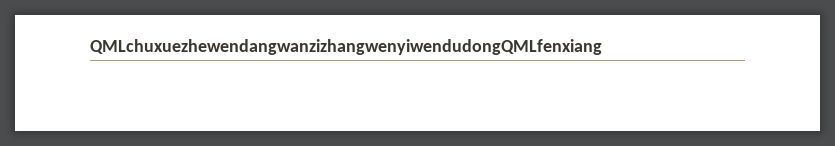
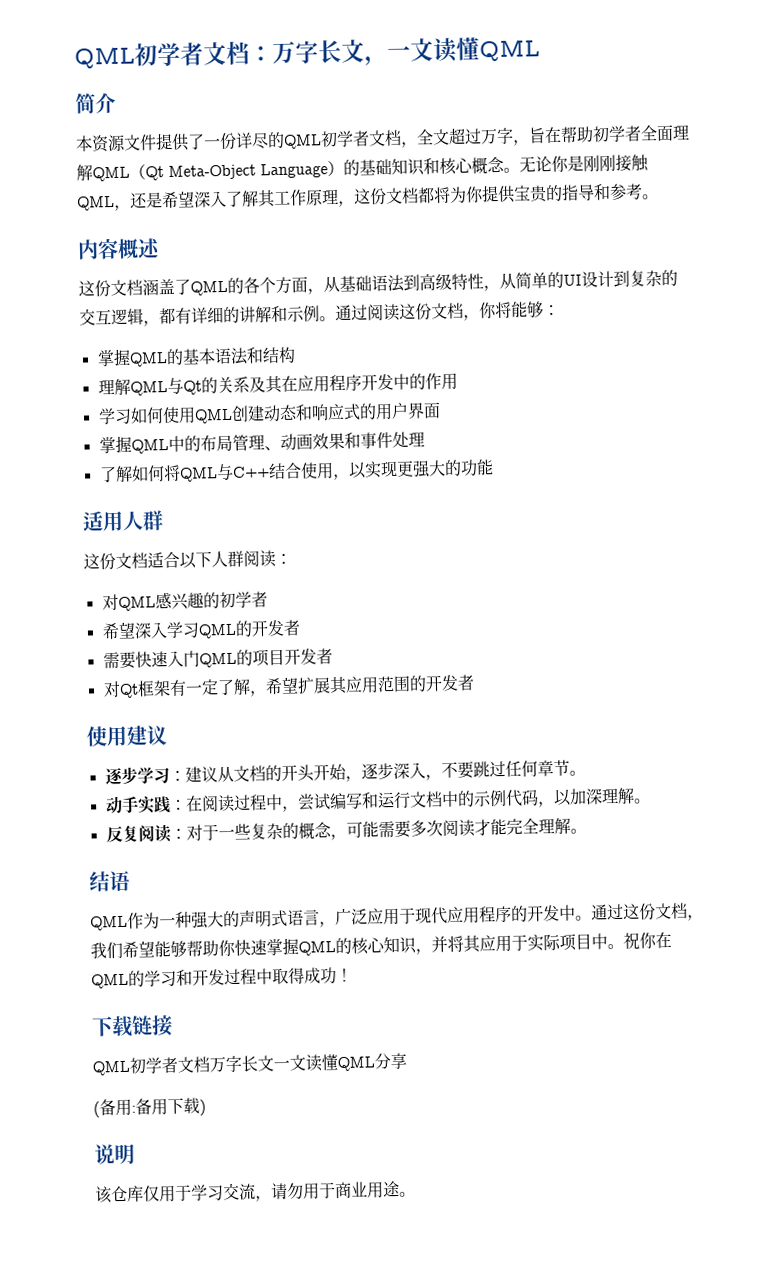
[90,39,602,55] QMLchuxuezhewendangwanzizhangwenyiwendudongQMLfenxiang -> [74,37,540,69] [75,92,116,114] [75,124,690,153] [76,154,649,182] [77,183,659,211] [77,237,161,260] [78,269,678,298] [79,301,560,327] [96,346,296,367] [97,372,458,396] [97,402,441,425] [98,431,425,454] [98,459,494,483] [82,510,164,532] [83,550,292,571] [101,591,268,611] [101,619,301,640] [102,648,333,669] [102,674,475,698] [86,725,168,747] [104,759,586,786] [104,787,651,815] [105,817,587,843] [89,870,130,892] [90,902,704,931] [90,931,672,960] [91,967,353,989] [91,1015,173,1038] [92,1052,407,1076] [93,1097,206,1118] [94,1143,135,1165] [95,1180,416,1204] QML初学者文档：万字长文，一文读懂QML // 简介 // 本资源文件提供了一份详尽的QML初学者文档，全文超过万字，旨在帮助初学者全面理解QML（Qt Meta-Object Language）的基础知识和核心概念。无论你是刚刚接触QML，还是希望深入了解其工作原理，这份文档都将为你提供宝贵的指导和参考。 // 内容概述 // 这份文档涵盖了QML的各个方面，从基础语法到高级特性，从简单的UI设计到复杂的交互逻辑，都有详细的讲解和示例。通过阅读这份文档，你将能够： // 掌握QML的基本语法和结构 // 理解QML与Qt的关系及其在应用程序开发中的作用 // 学习如何使用QML创建动态和响应式的用户界面 // 掌握QML中的布局管理、动画效果和事件处理 // 了解如何将QML与C++结合使用，以实现更强大的功能 // 适用人群 // 这份文档适合以下人群阅读： // 对QML感兴趣的初学者 // 希望深入学习QML的开发者 // 需要快速入门QML的项目开发者 // 对Qt框架有一定了解，希望扩展其应用范围的开发者 // 使用建议 // 逐步学习：建议从文档的开头开始，逐步深入，不要跳过任何章节。 // 动手实践：在阅读过程中，尝试编写和运行文档中的示例代码，以加深理解。 // 反复阅读：对于一些复杂的概念，可能需要多次阅读才能完全理解。 // 结语 // QML作为一种强大的声明式语言，广泛应用于现代应用程序的开发中。通过这份文档，我们希望能够帮助你快速掌握QML的核心知识，并将其应用于实际项目中。祝你在QML的学习和开发过程中取得成功！ // 下载链接 // QML初学者文档万字长文一文读懂QML分享 // (备用:备用下载) // 说明 // 该仓库仅用于学习交流，请勿用于商业用途。

